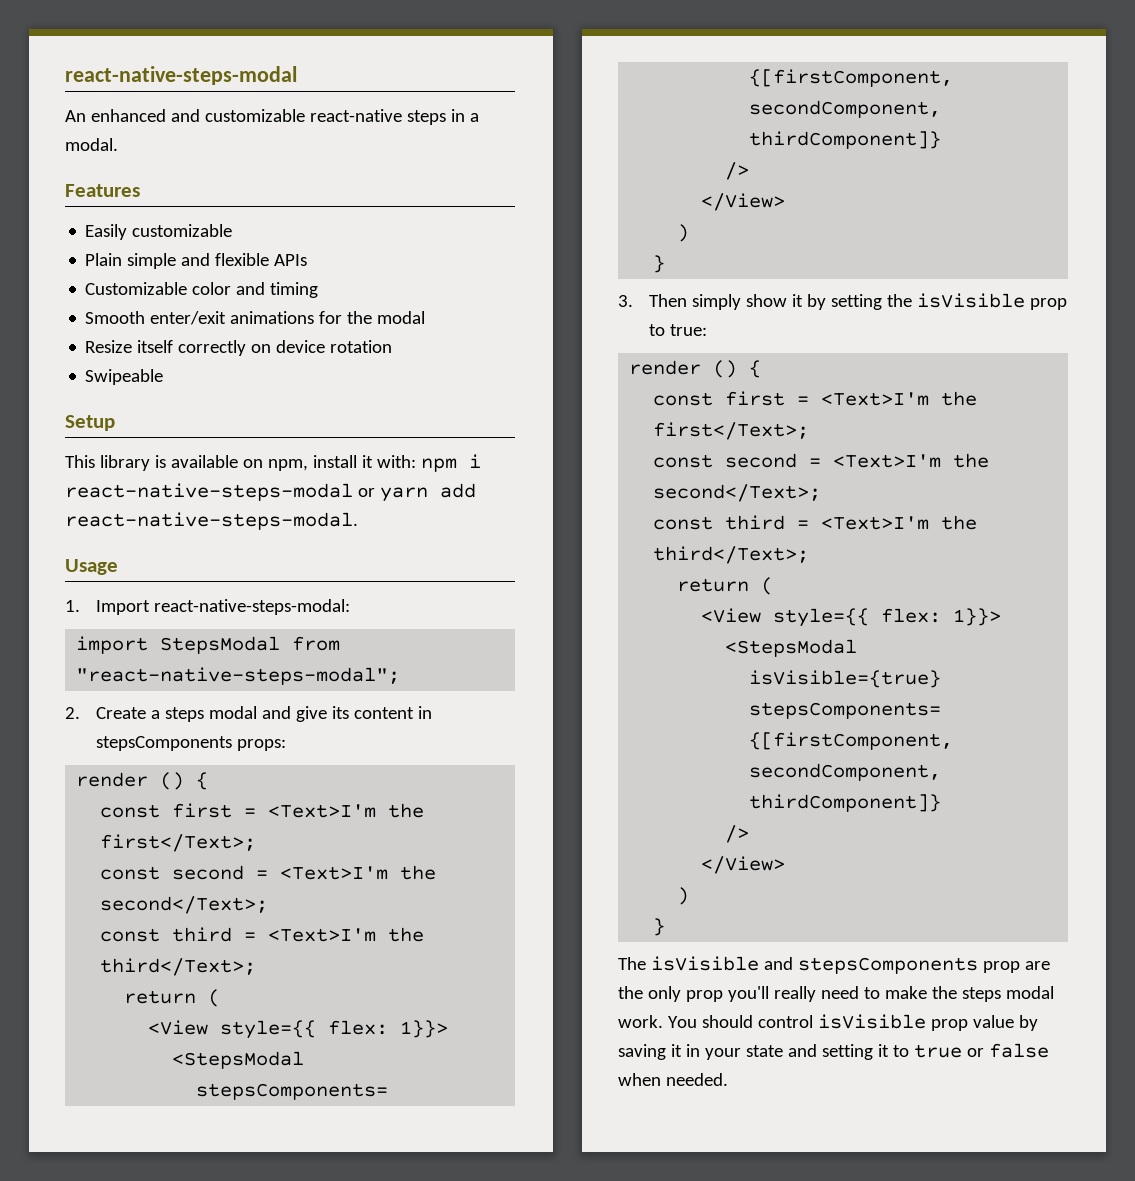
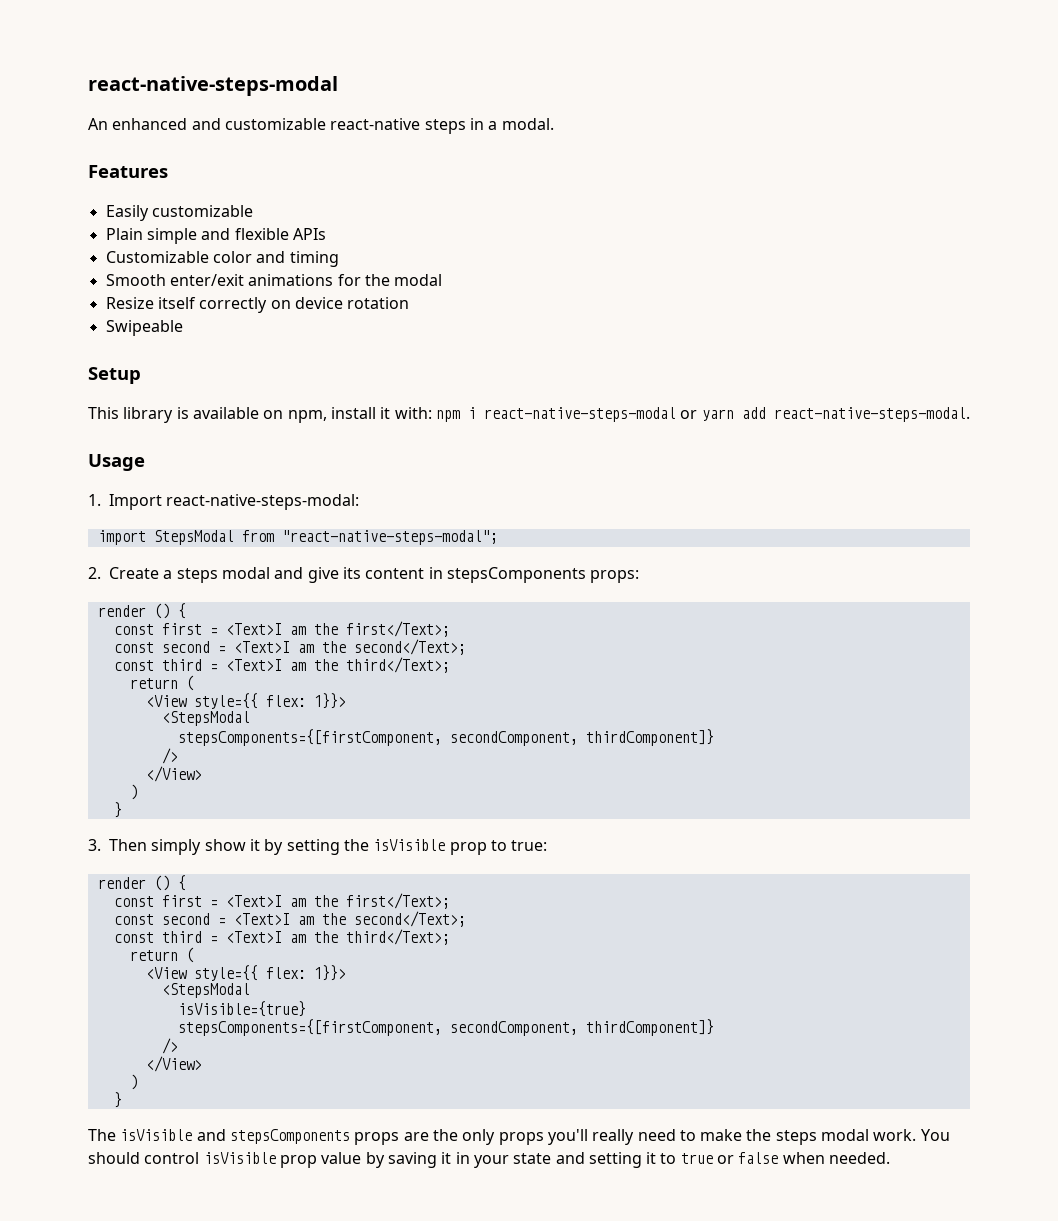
[268,803,425,818] [100,834,257,852] [100,865,437,880] [100,896,269,914] [100,927,377,942] <Text>I'm the first</Text>; // const second = <Text>I'm the second</Text>; // const third = <Text>I'm -> [225,621,450,637] [113,639,466,655] [113,659,306,671] <Text>I am the first</Text>; // const second = <Text>I am the second</Text>; // const third = <Text>I am
[821,391,978,406] [653,422,810,440] [653,453,990,468] [653,484,822,502] [653,515,930,530] <Text>I'm the first</Text>; // const second = <Text>I'm the second</Text>; // const third = <Text>I'm -> [225,893,450,909] [113,911,466,927] [113,931,306,943] <Text>I am the first</Text>; // const second = <Text>I am the second</Text>; // const third = <Text>I am
[982,961,1020,973] prop -> [354,1132,400,1145] props
[685,990,723,1002] prop -> [498,1132,544,1145] props

